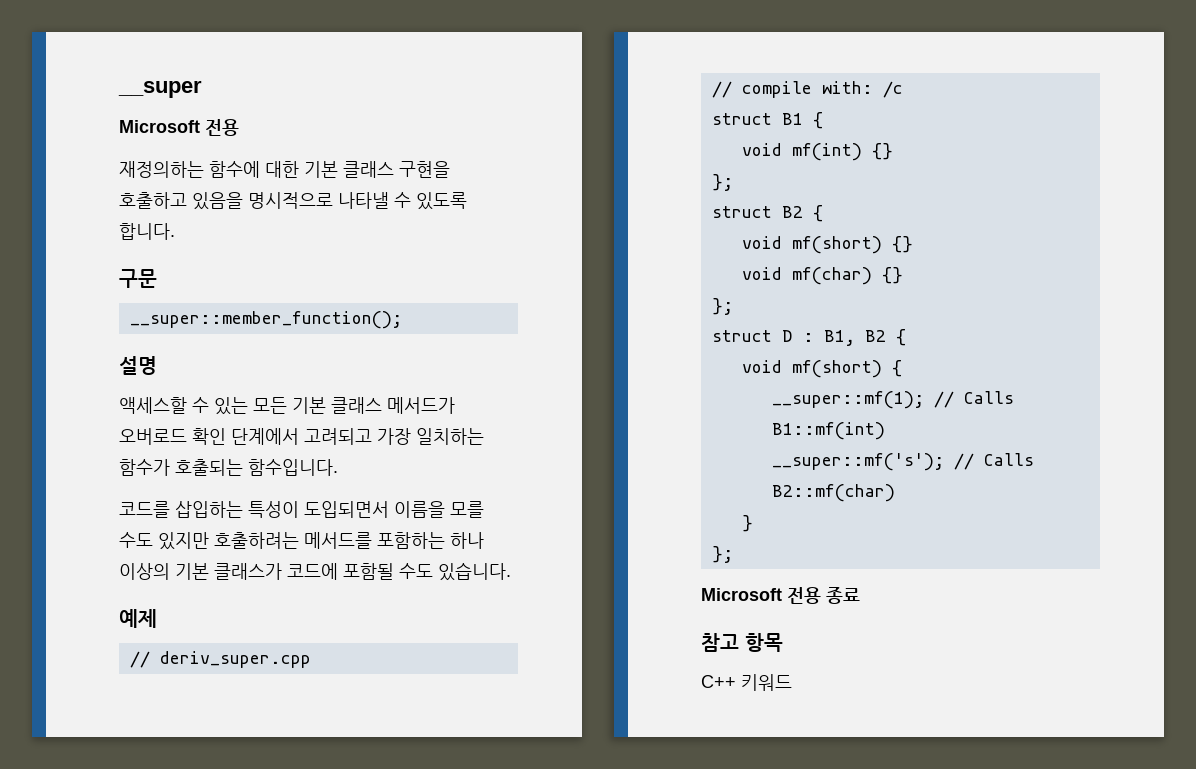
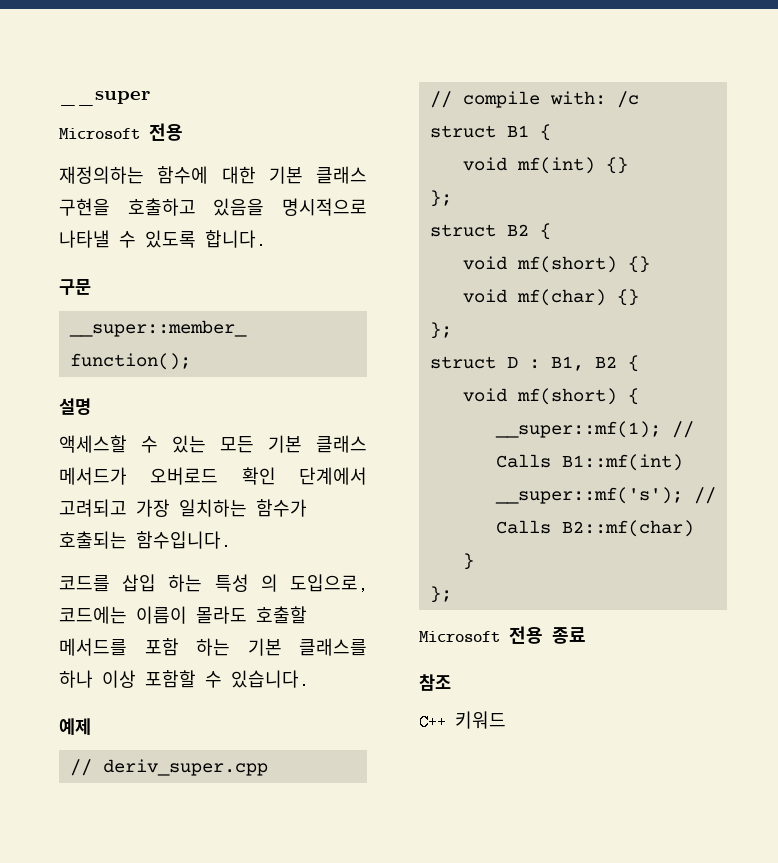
[175,501,484,518] [119,532,484,550] [119,563,433,580] 삽입하는 특성이 도입되면서 이름을 모를 수도 있지만 호출하려는 메서드를 포함하는 하나 이상의 기본 클래스가 코드에 포함될 수도 -> [122,574,368,594] [59,606,307,624] [59,638,367,656] [59,670,222,688] 삽입 하는 특성 의 도입으로, 코드에는 이름이 몰라도 호출할 메서드를 포함 하는 기본 클래스를 하나 이상 포함할 수
[701,633,783,652] 참고 항목 -> [419,674,451,691] 참조

